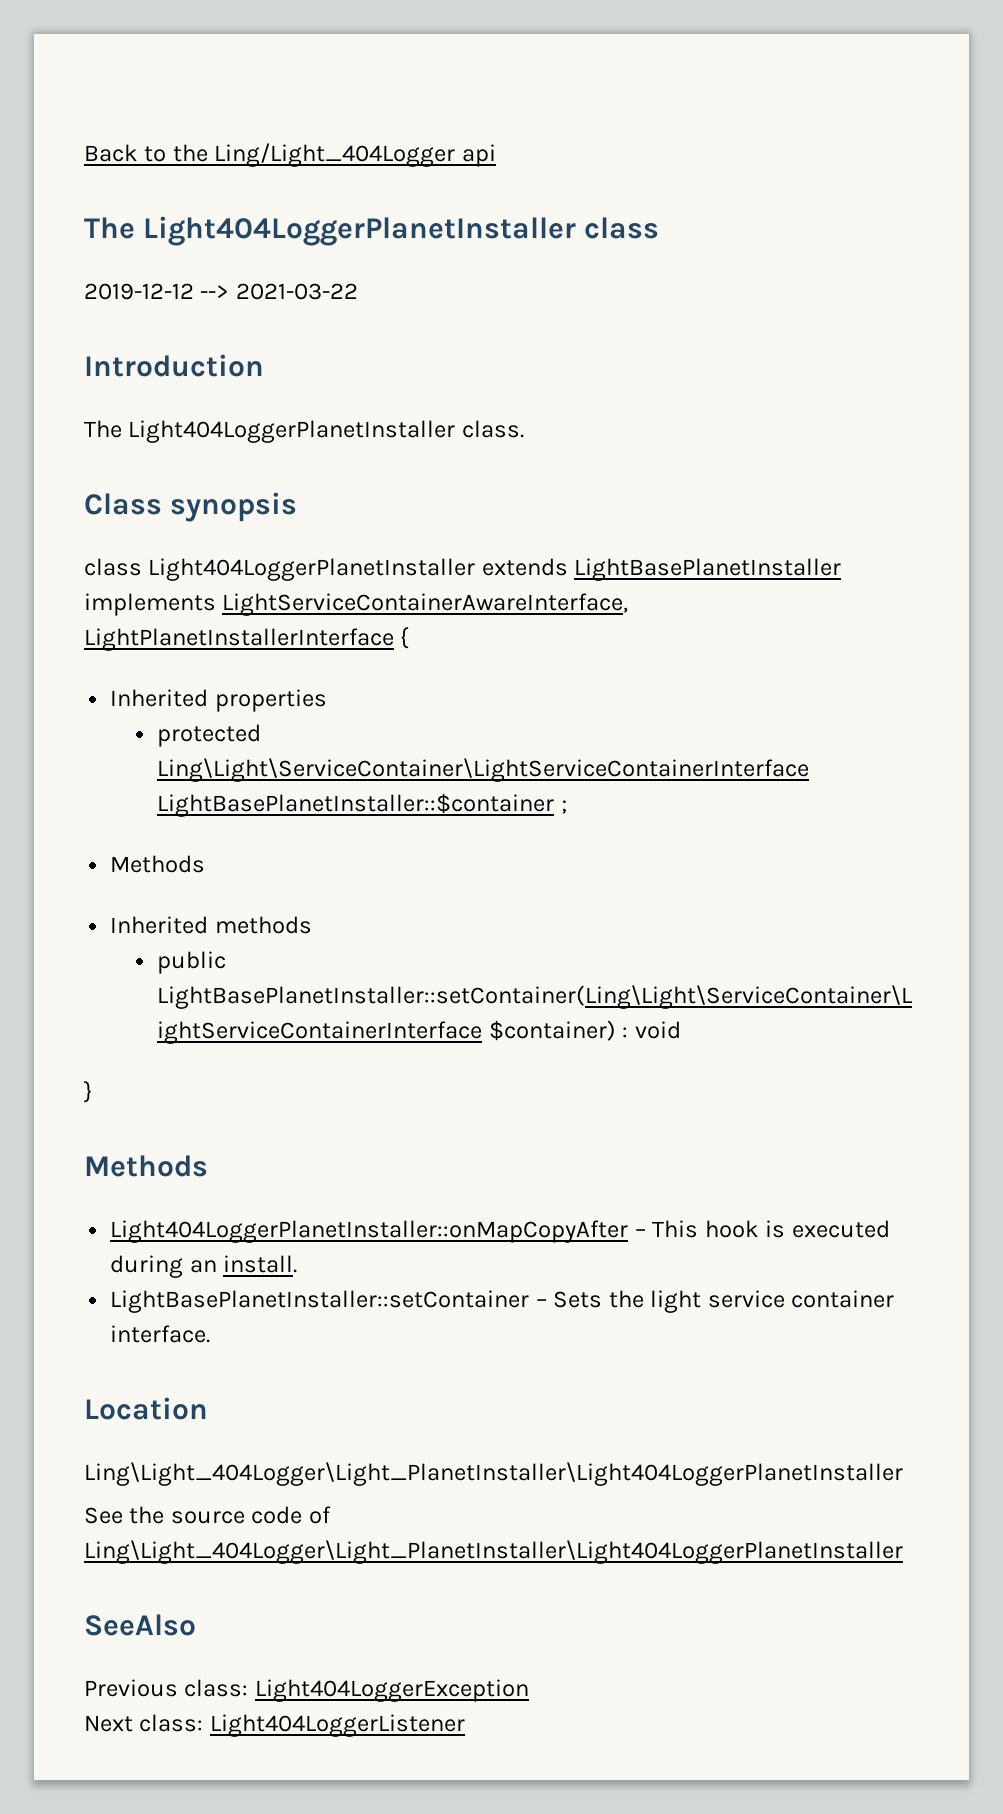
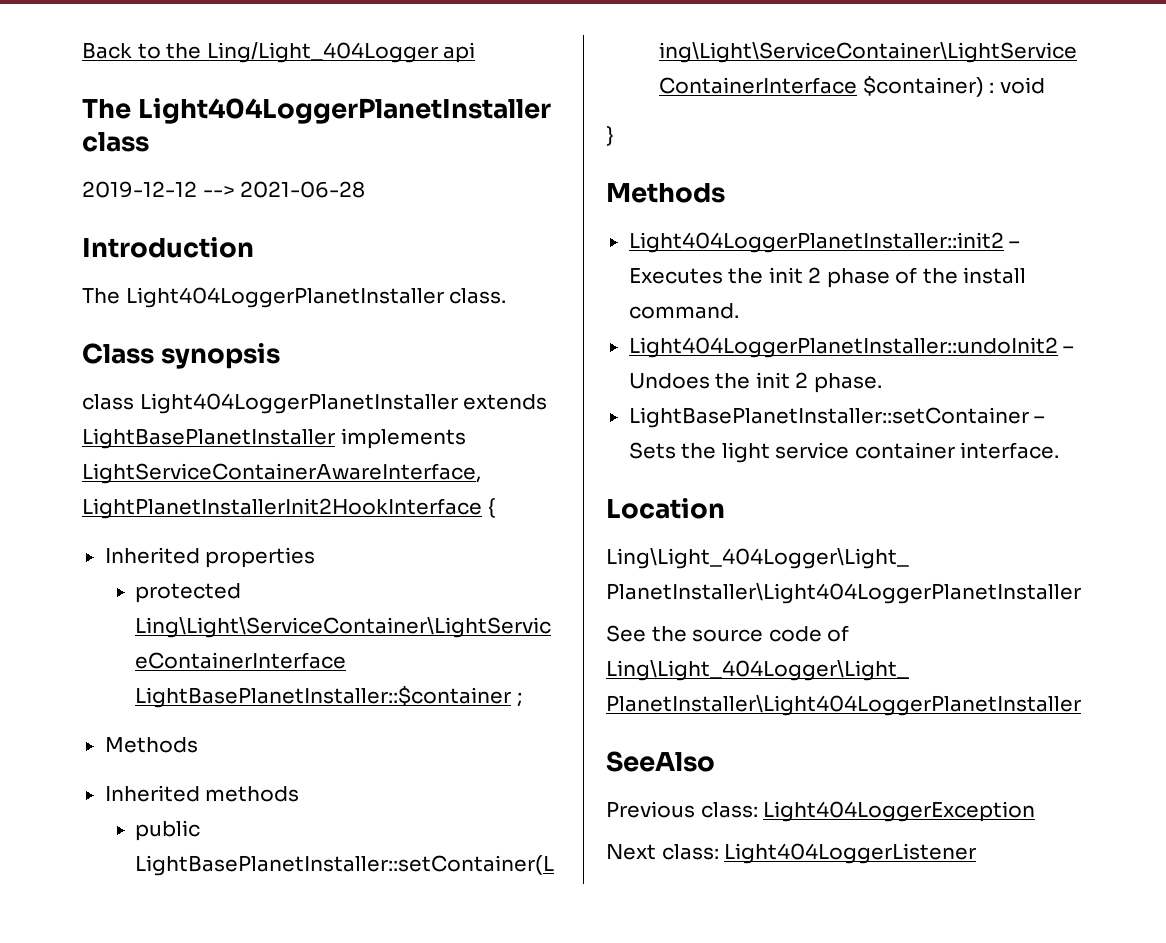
[235,283,358,300] 2021-03-22 -> [240,181,366,198] 2021-06-28
[84,628,394,651] LightPlanetInstallerInterface -> [82,498,482,519] LightPlanetInstallerInit2HookInterface
[110,1220,890,1243] [110,1255,298,1278] Light404LoggerPlanetInstaller::onMapCopyAfter – This hook is executed during an install. -> [628,232,1021,253] [628,267,1027,288] [628,303,739,319] [628,337,1075,358] [628,372,882,393] Light404LoggerPlanetInstaller::init2 – Executes the init 2 phase of the install command. // Light404LoggerPlanetInstaller::undoInit2 – Undoes the init 2 phase.

